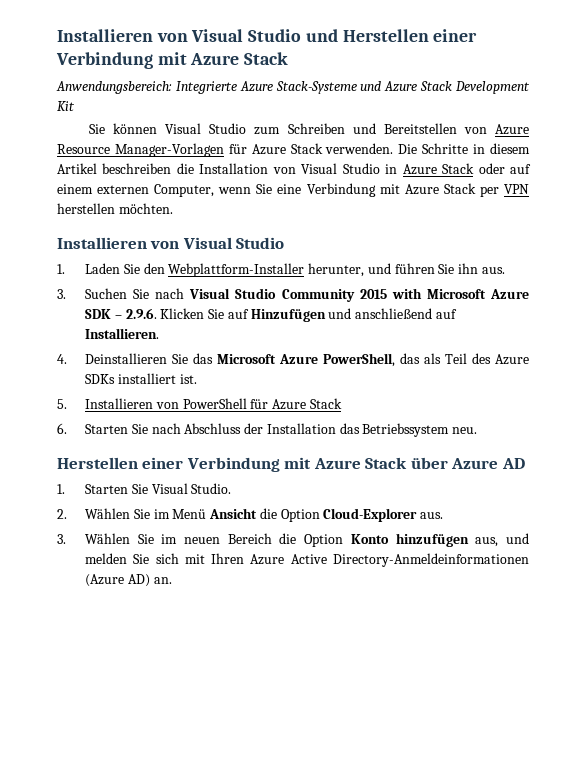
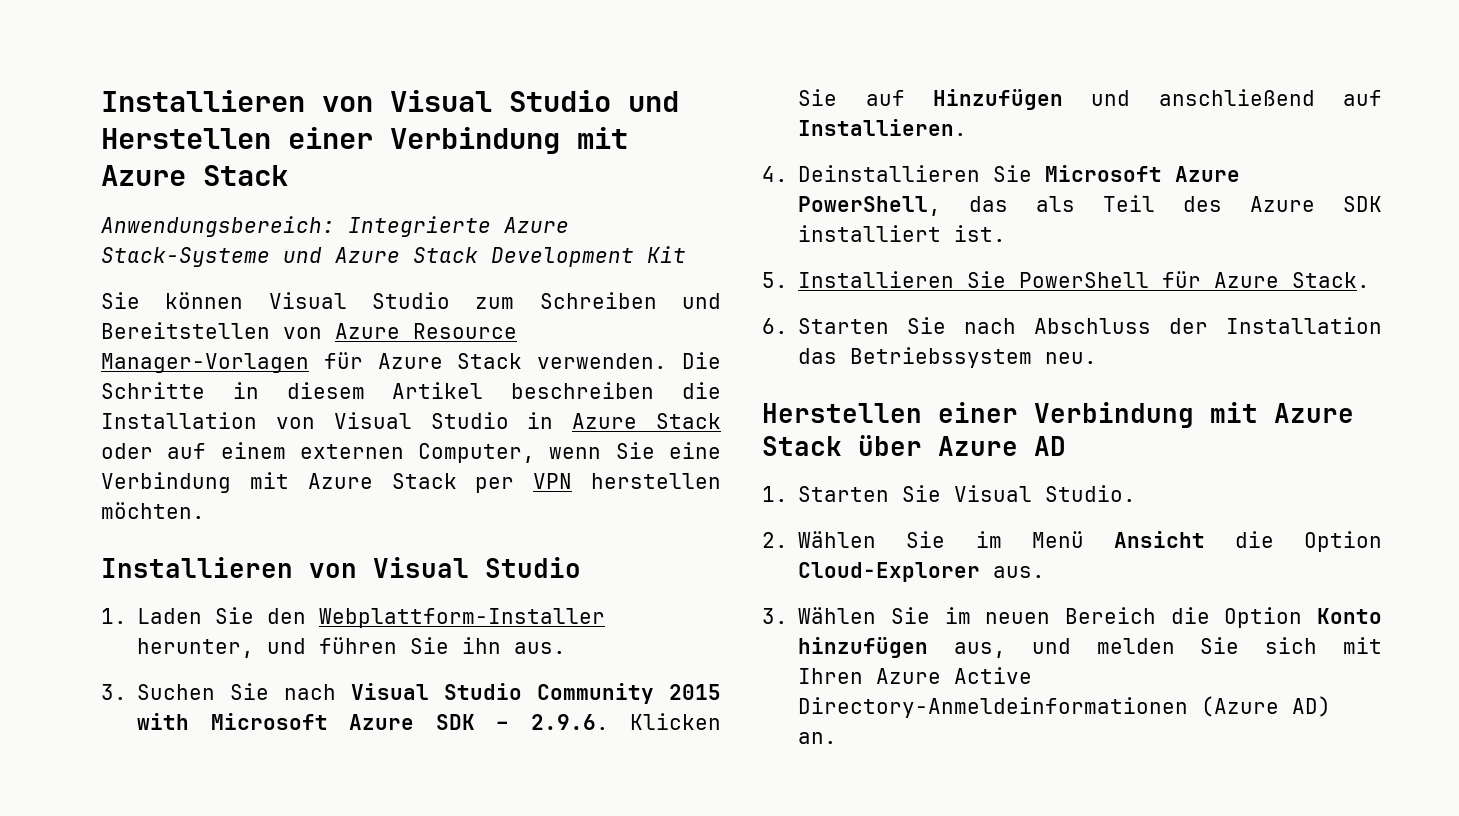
[192,353,213,364] das -> (1033, 173) none
[84,374,115,384] SDKs -> [1343,196,1382,212] SDK
[155,402,179,409] von -> [967,271,1007,288] Sie
[309,398,342,409] Stack -> [1292,272,1371,288] Stack.

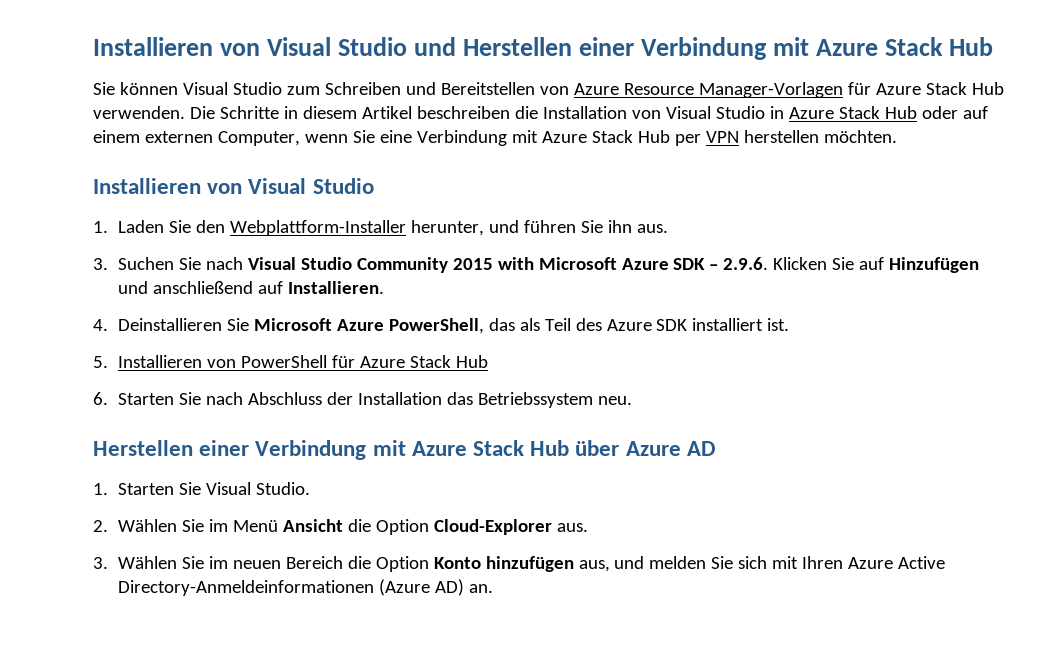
[101,216,569,237] [101,246,686,267] // Anwendungsbereich: Integrierte Azure Stack-Systeme und Azure Stack Development Kit -> [949,37,994,56] Hub
(523, 361) none -> [971,82,1004,95] Hub
(721, 421) none -> [884,106,917,119] Hub
(457, 481) none -> [637,130,670,143] Hub
[967,271,1007,288] Sie -> [206,359,236,368] von
[1292,272,1371,288] Stack. -> [409,355,488,368] Stack Hub
(842, 446) none -> [530,440,570,456] Hub

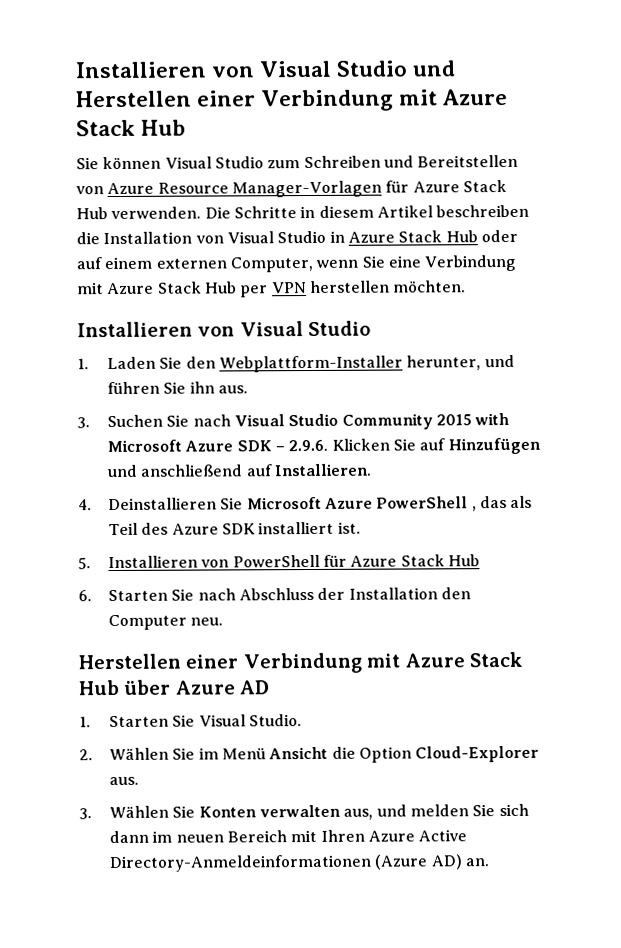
[388,318,484,334] PowerShell, -> [376,496,477,512] PowerShell ,
[446,392,593,408] das Betriebssystem -> [440,587,471,600] [108,614,188,631] den Computer
[208,556,574,572] im neuen Bereich die Option Konto hinzufügen -> [198,804,341,818] Konten verwalten
(768, 562) none -> [109,830,287,844] dann im neuen Bereich

